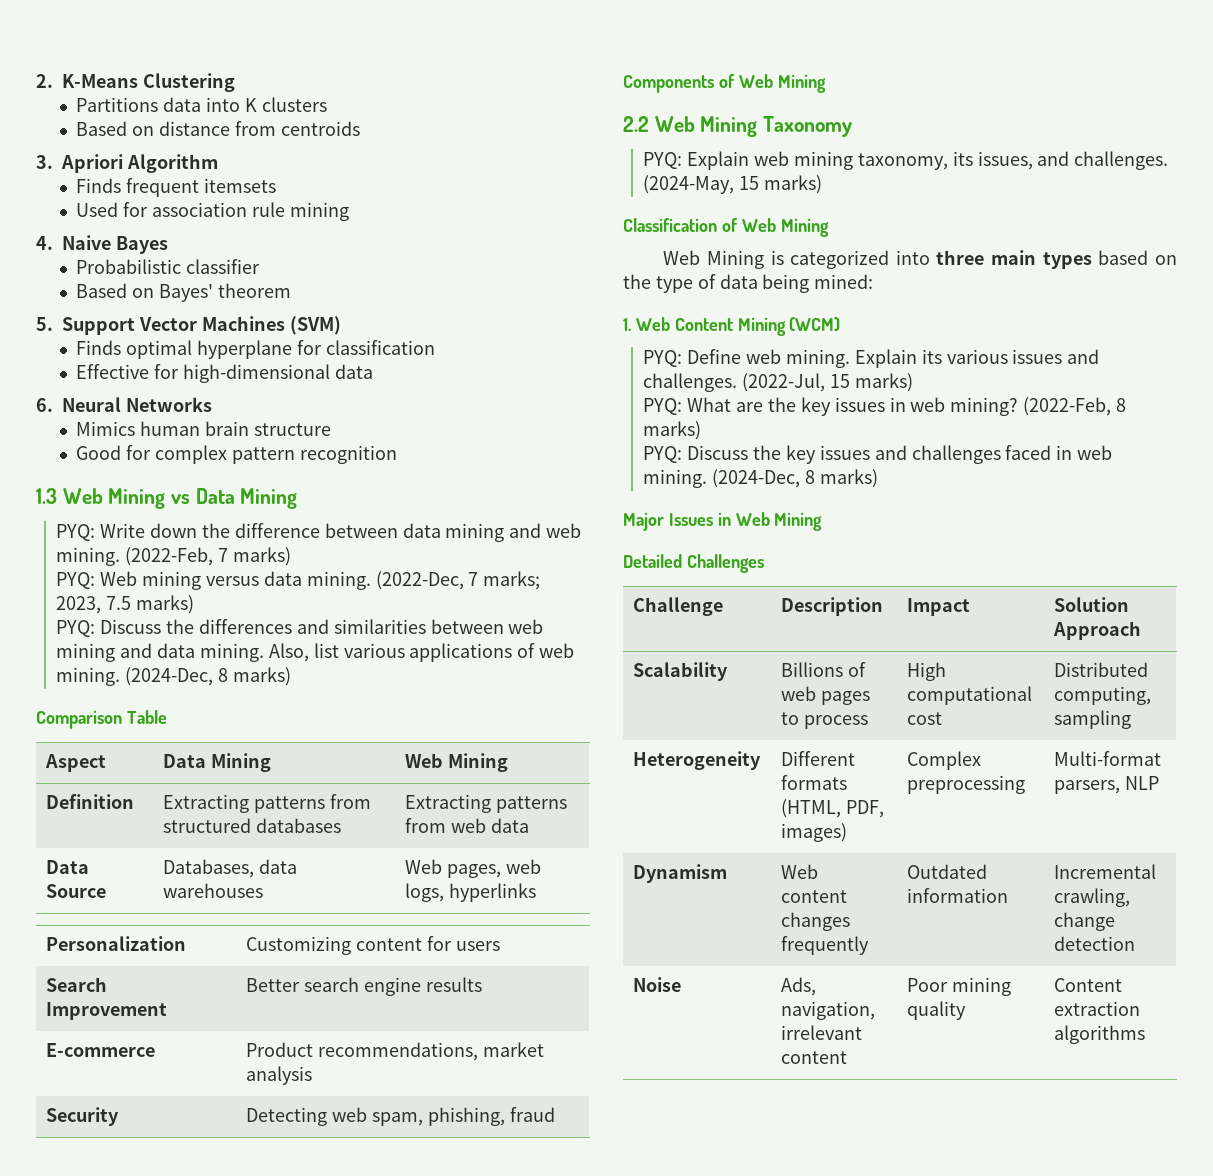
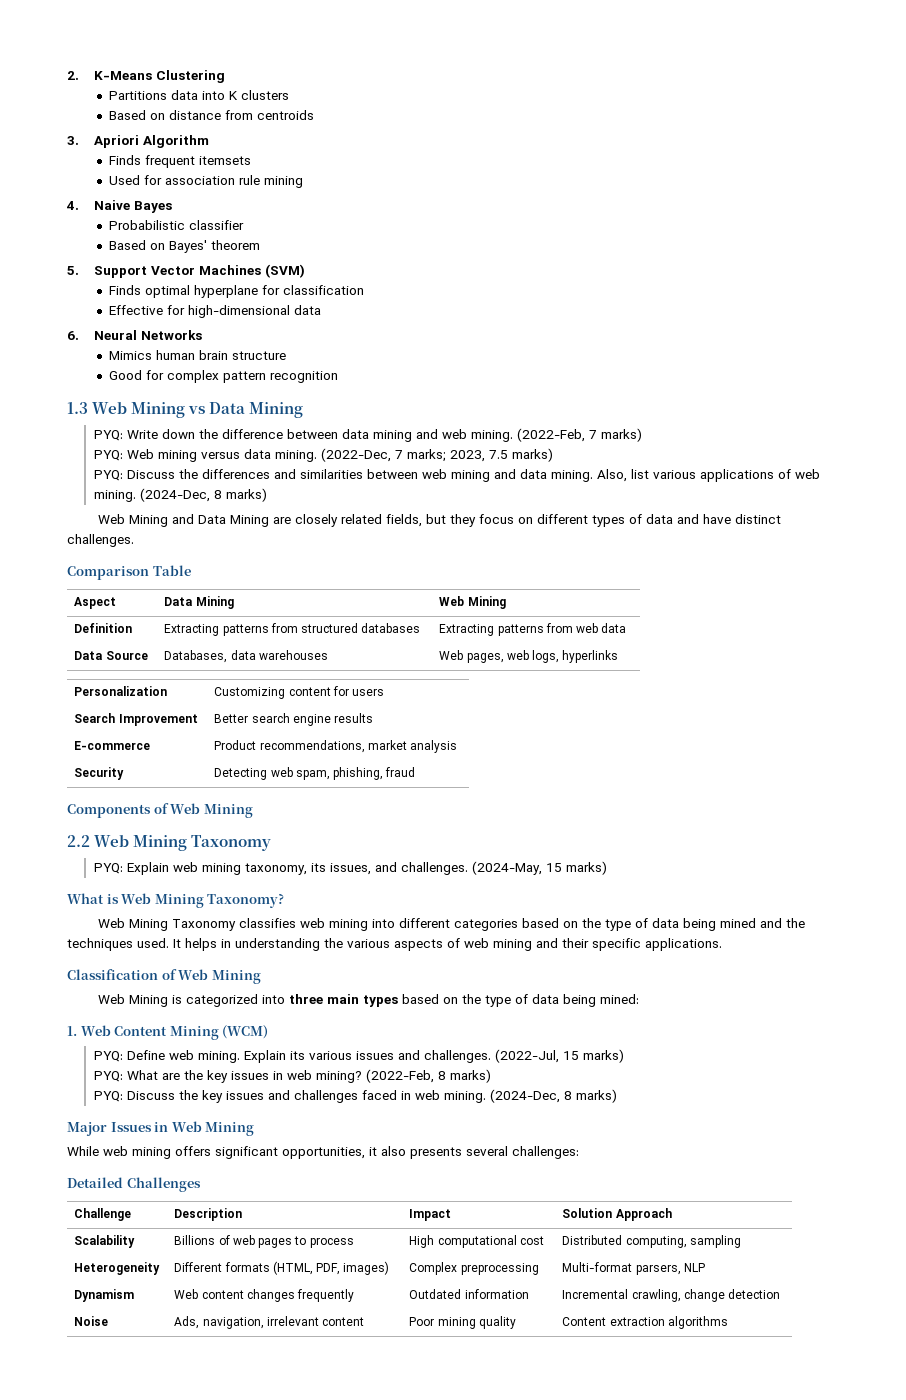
(291, 676) none -> [97,514,781,527] [67,534,134,547] // Web Mining and Data Mining are closely related fields, but they focus on different types of data and have distinct challenges.
(823, 184) none -> [67,893,285,908] [97,918,805,931] [67,938,722,951] // What is Web Mining Taxonomy? // Web Mining Taxonomy classifies web mining into different categories based on the type of data being mined and the techniques used. It helps in understanding the various aspects of web mining and their specific applications.
(823, 521) none -> [67,1146,579,1159] // While web mining offers significant opportunities, it also presents several challenges:

